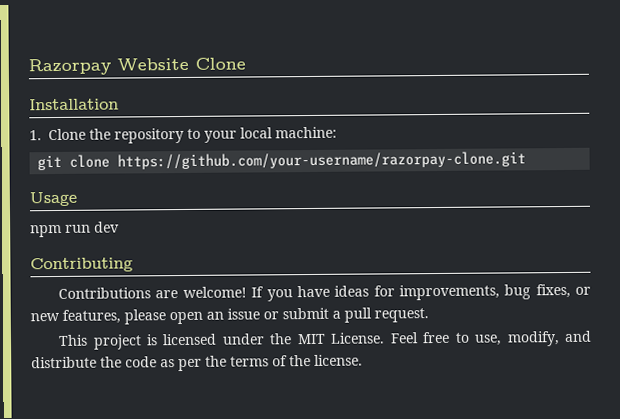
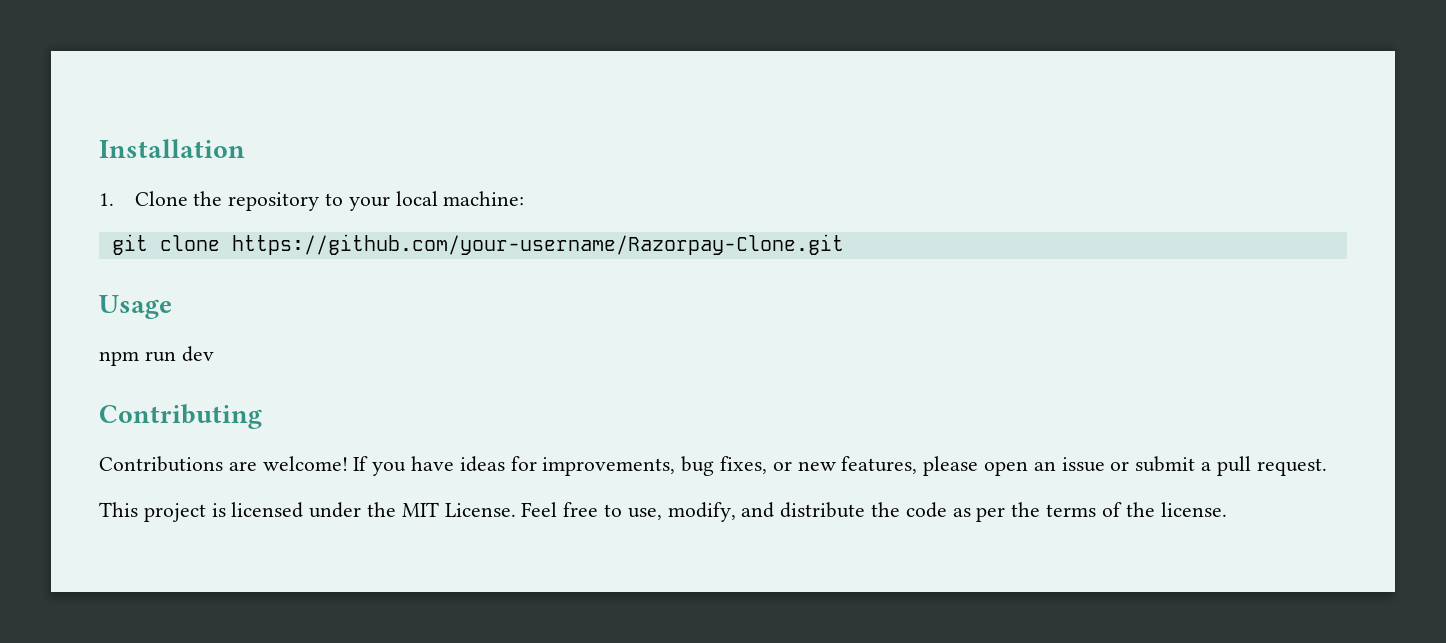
[28,57,246,76] Razorpay Website Clone // -> (99, 148) none
[117,151,527,170] https://github.com/your-username/razorpay-clone.git -> [231,234,844,255] https://github.com/your-username/Razorpay-Clone.git

